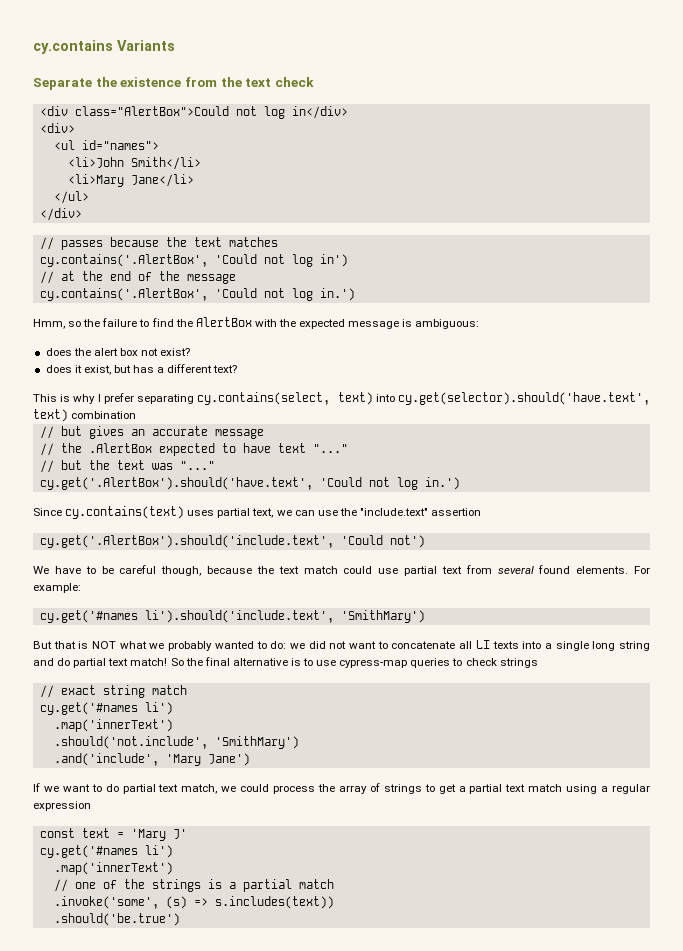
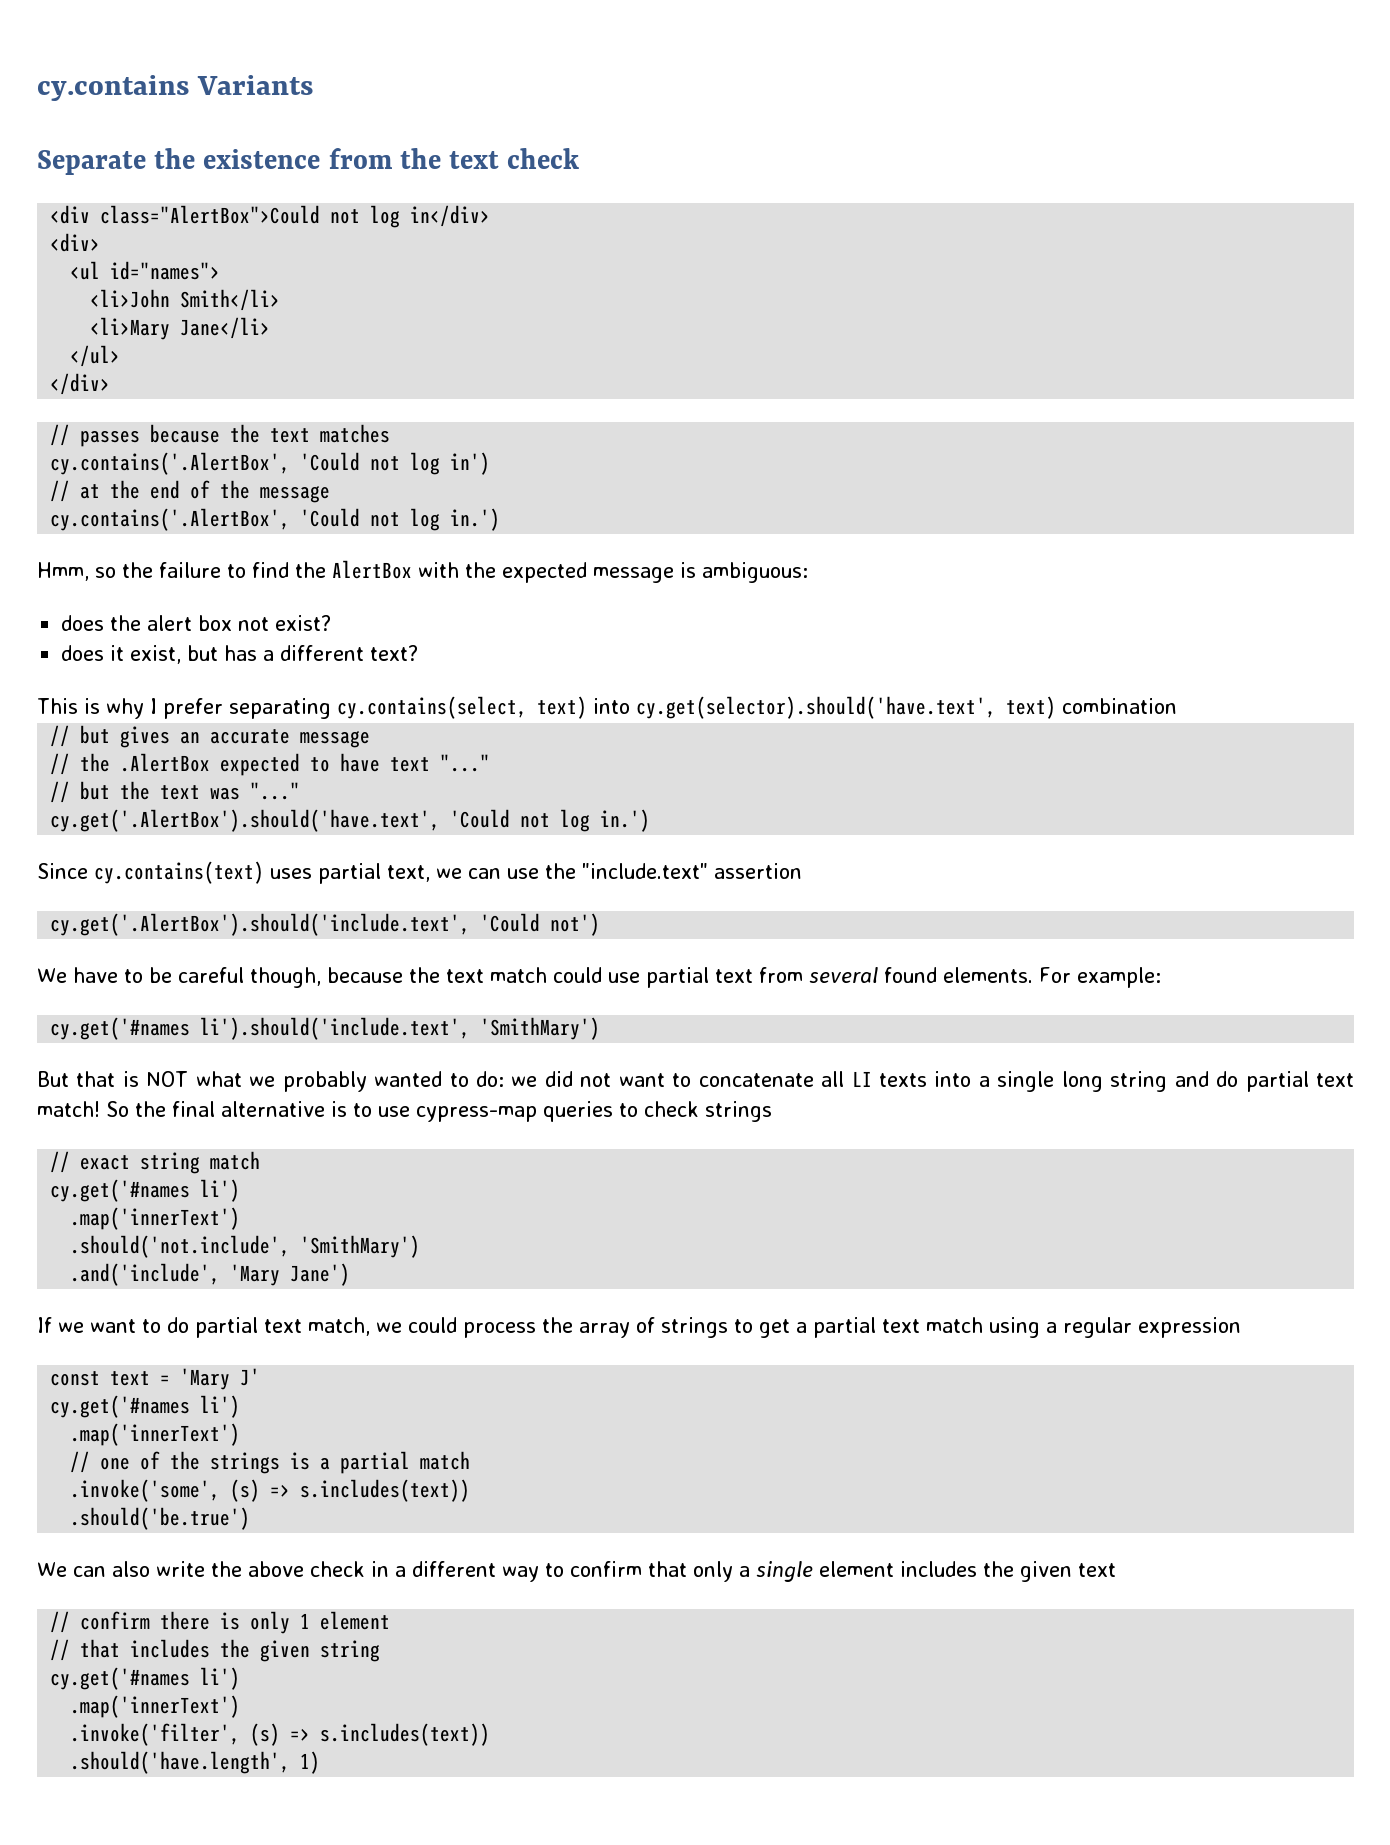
(180, 919) none -> [37,1561,1116,1582] [50,1611,391,1634] [50,1639,381,1662] [50,1667,241,1690] [70,1695,241,1718] [70,1723,491,1746] [70,1751,321,1774] // We can also write the above check in a different way to confirm that only a single element includes the given text // // confirm there is only 1 element // // that includes the given string // cy.get('#names li') // .map('innerText') // .invoke('filter', (s) => s.includes(text)) // .should('have.length', 1)

